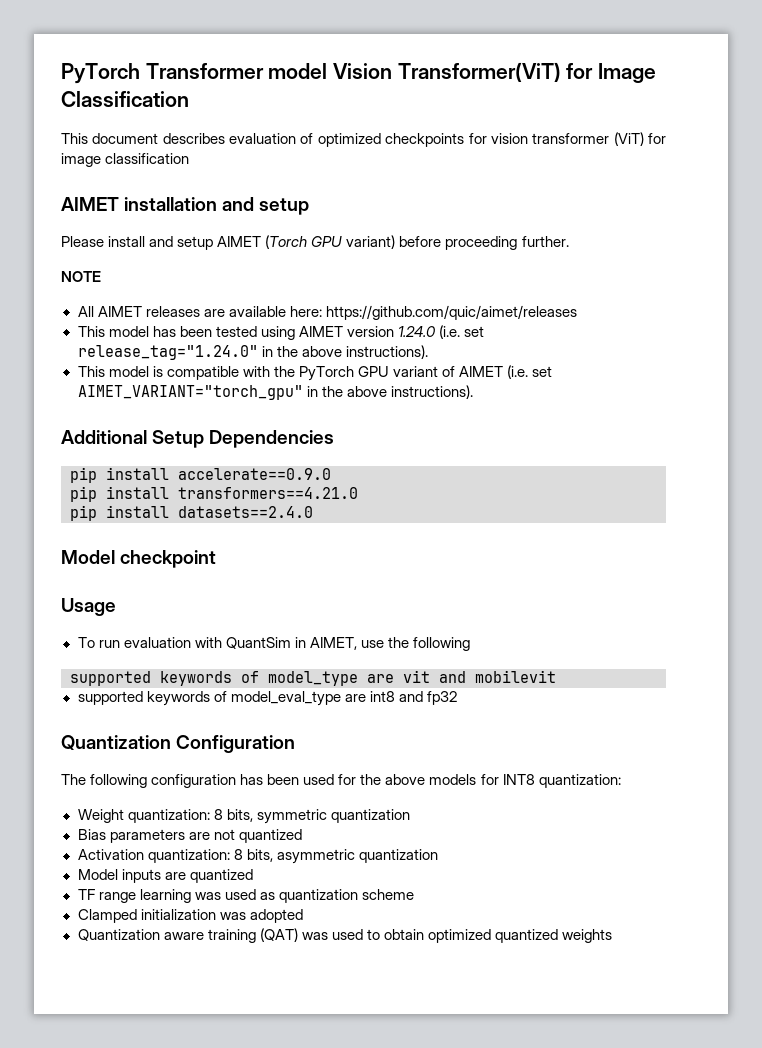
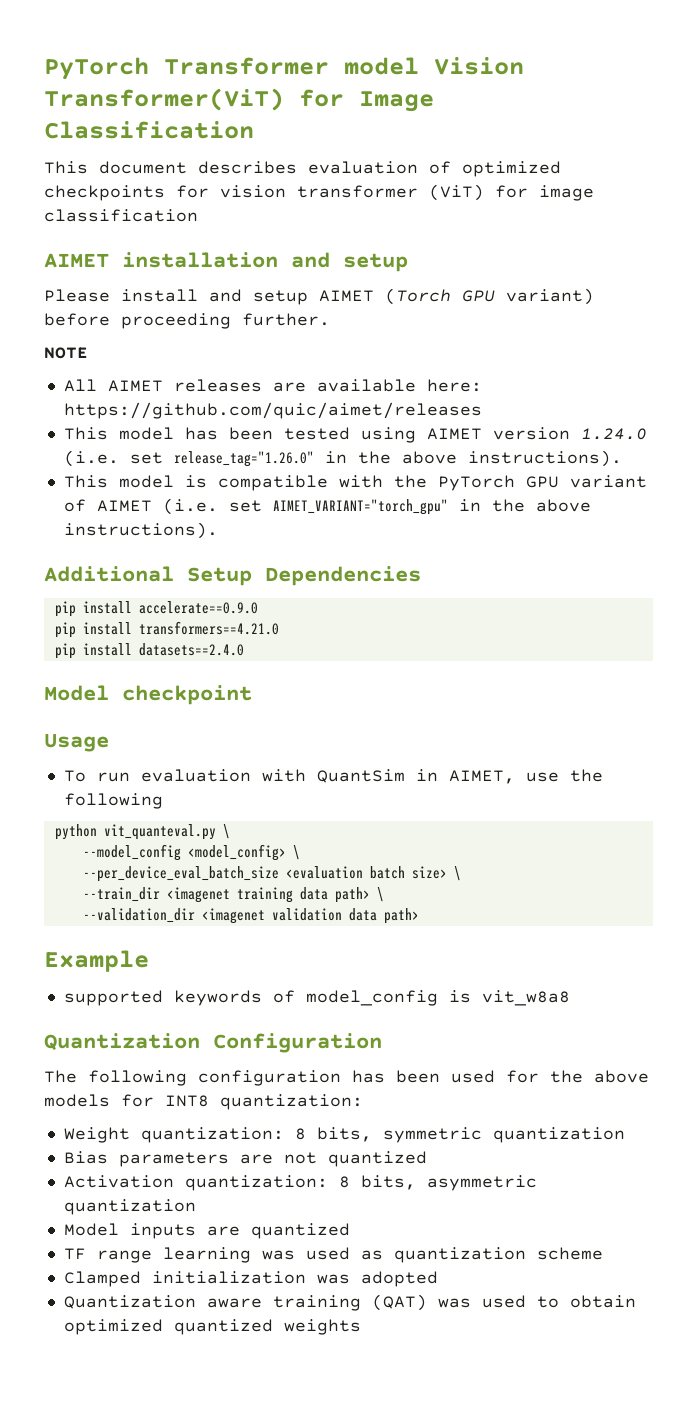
[77,345,258,360] release_tag="1.24.0" -> [173,451,314,467] release_tag="1.26.0"
[70,670,556,686] [77,691,457,706] supported keywords of model_type are vit and mobilevit // supported keywords of model_eval_type are int8 and fp32 -> [54,824,230,840] [82,844,300,861] [82,866,461,882] [82,887,384,903] [82,908,419,924] [44,950,149,972] [63,990,570,1006] python vit_quanteval.py \ // --model_config <model_config> \ // --per_device_eval_batch_size <evaluation batch size> \ // --train_dir <imagenet training data path> \ // --validation_dir <imagenet validation data path> // Example // supported keywords of model_config is vit_w8a8

